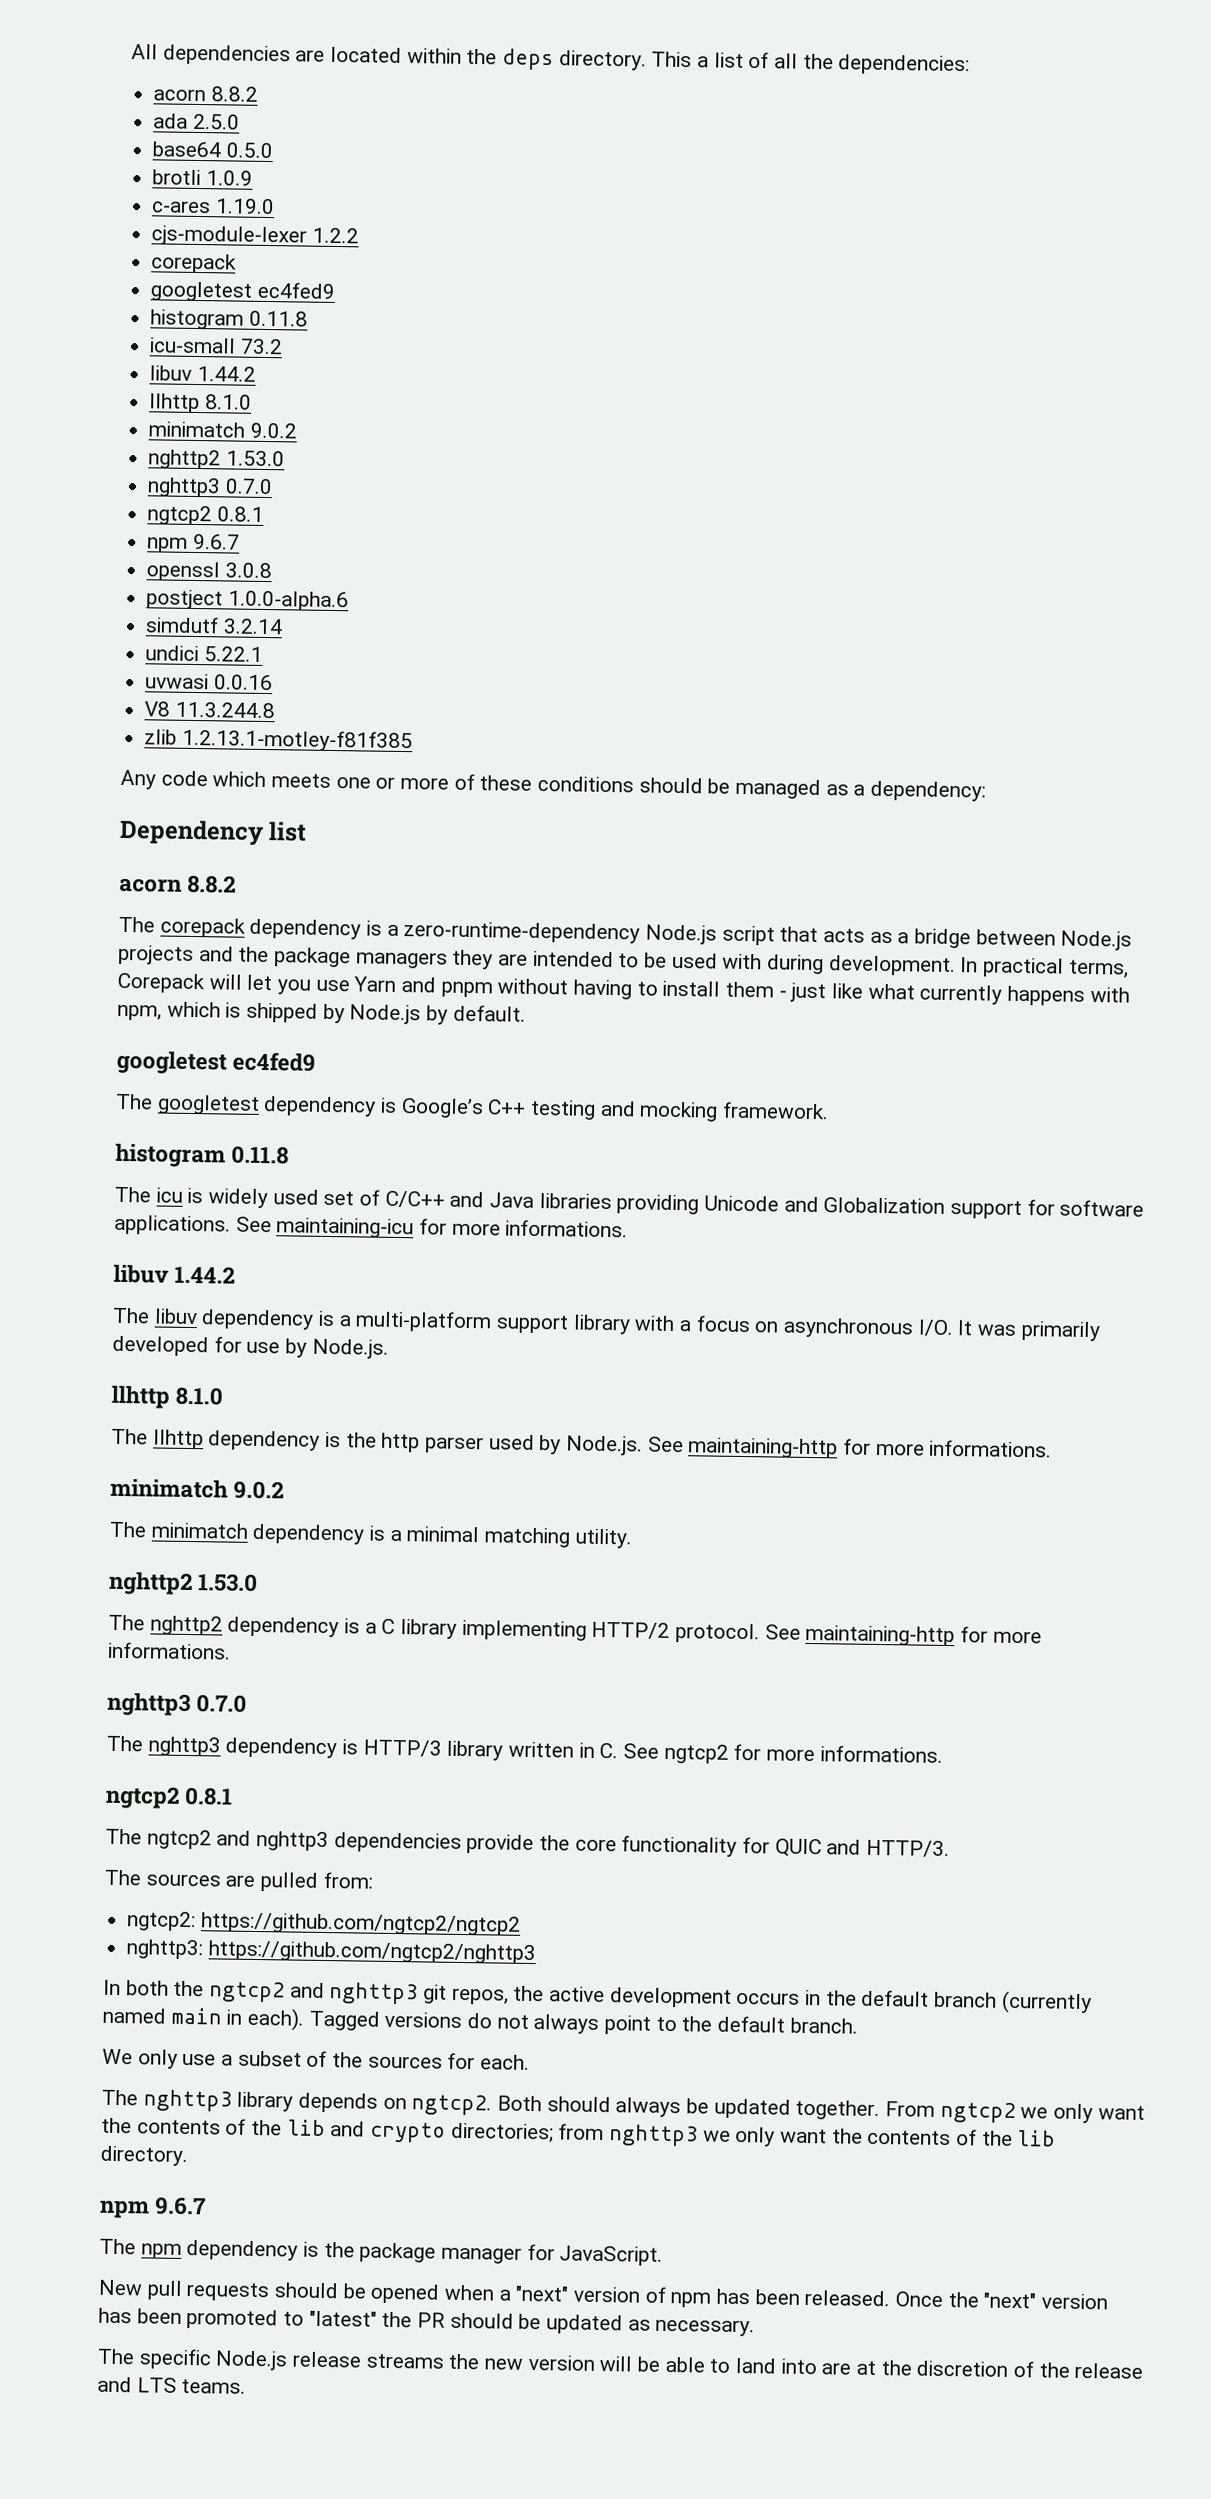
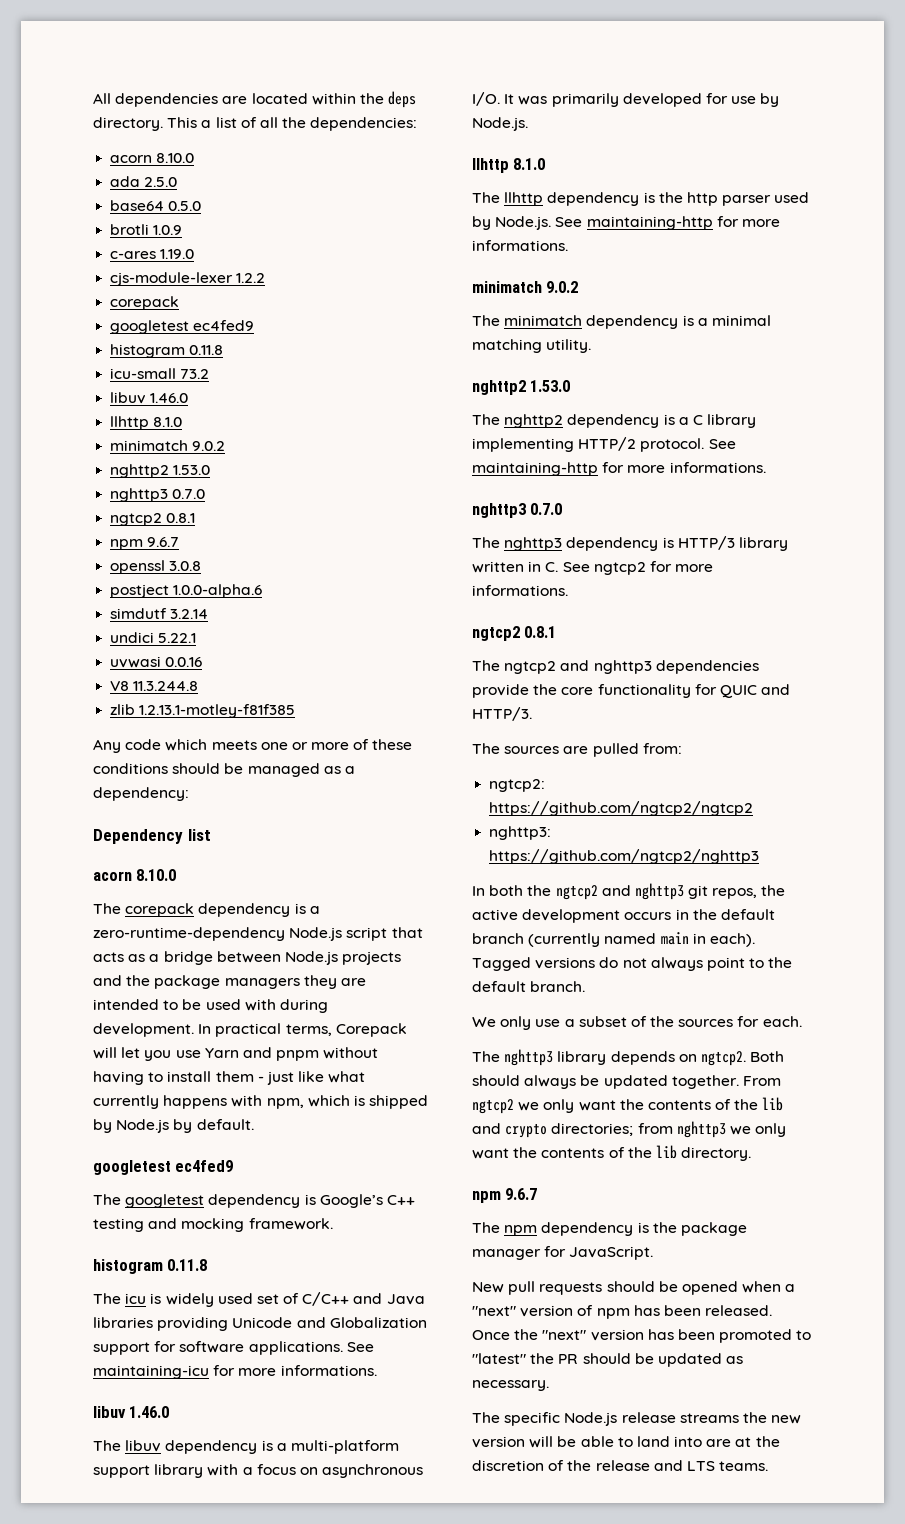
[210,86,258,102] 8.8.2 -> [156,153,195,163] 8.10.0
[196,365,256,382] 1.44.2 -> [150,393,189,403] 1.46.0
[187,874,237,894] 8.8.2 -> [136,869,177,881] 8.10.0
[174,1265,236,1284] 1.44.2 -> [129,1406,170,1418] 1.46.0

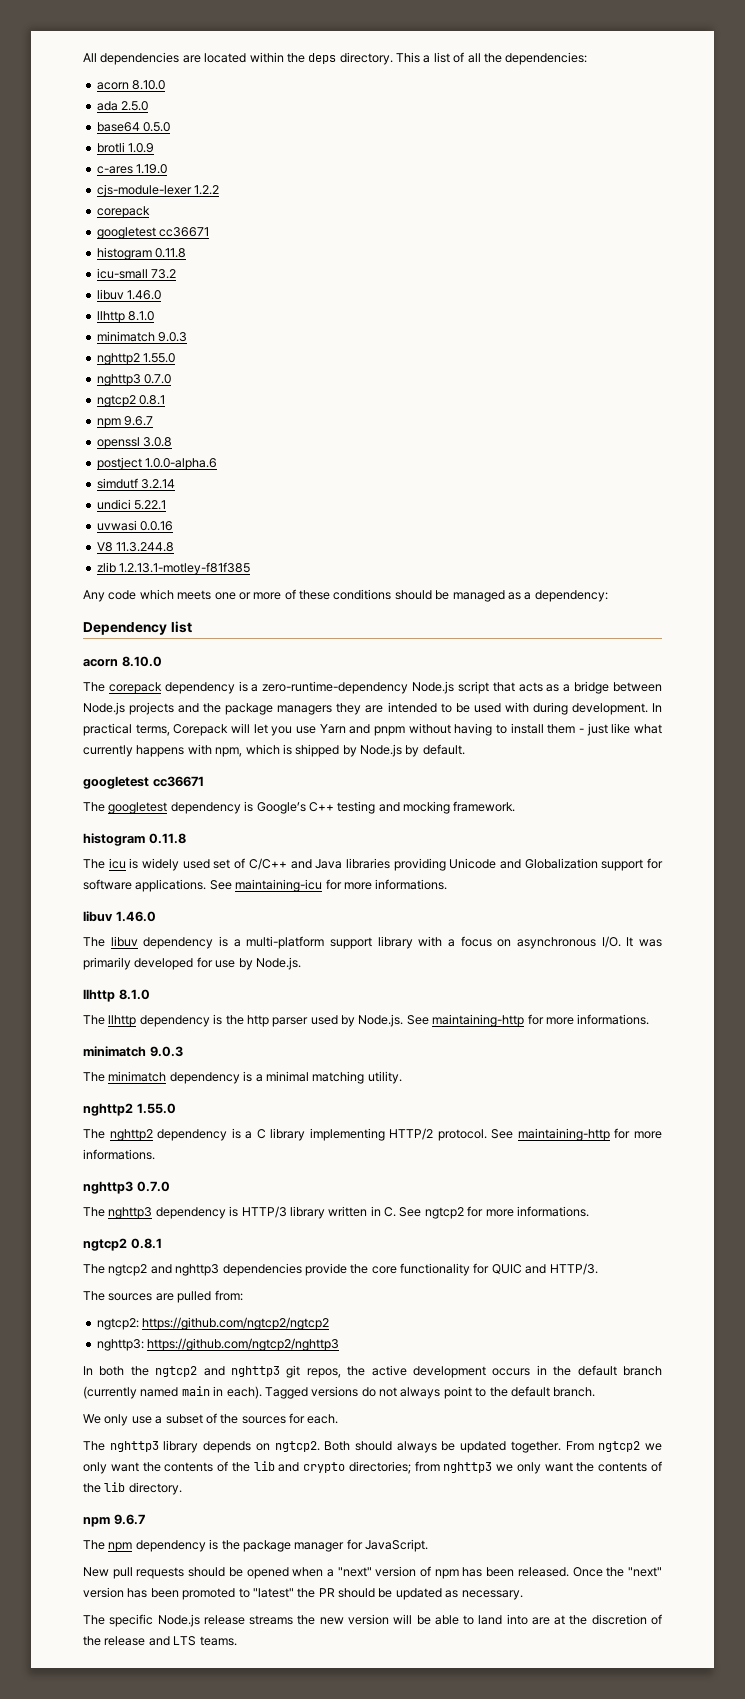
[193,320,255,331] ec4fed9 -> [159,227,210,237] cc36671
[192,441,226,451] [110,464,211,478] 9.0.2 // nghttp2 1.53.0 -> [158,332,188,342] [96,353,176,365] 9.0.3 // nghttp2 1.55.0
[175,1160,234,1172] ec4fed9 -> [152,776,204,787] cc36671
[546,281,579,293] 9.0.2 -> [149,1046,183,1057] 9.0.3
[530,380,571,392] 1.53.0 -> [136,1103,176,1114] 1.55.0

